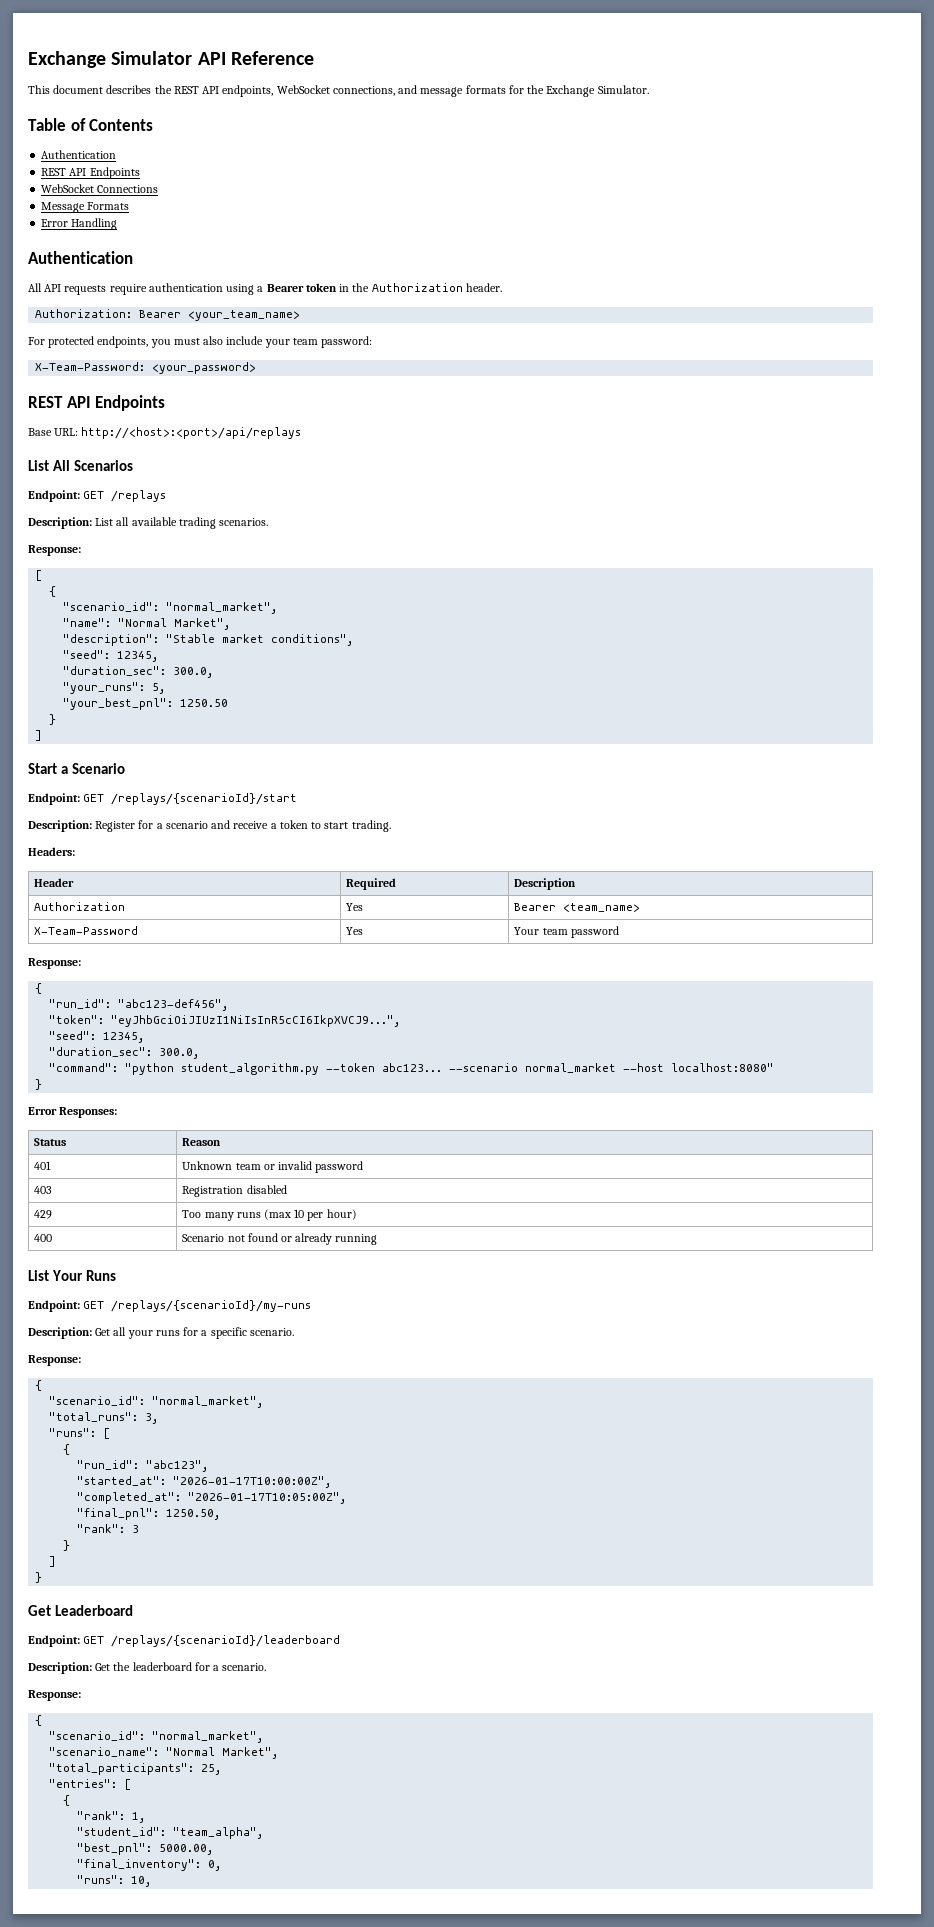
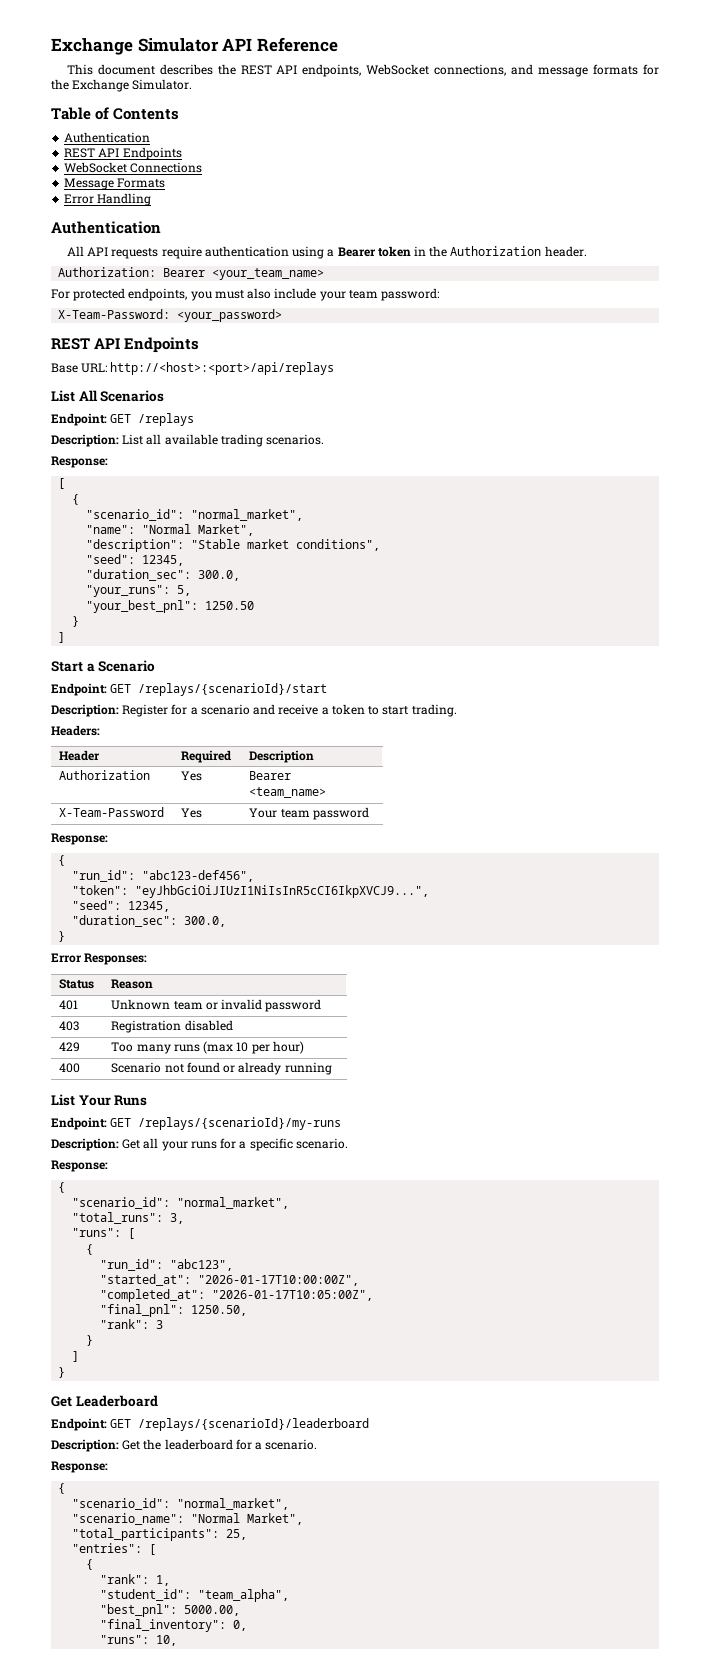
[49,1063,775,1075] // "command": "python student_algorithm.py --token abc123... --scenario normal_market --host localhost:8080" -> (227, 921) none

